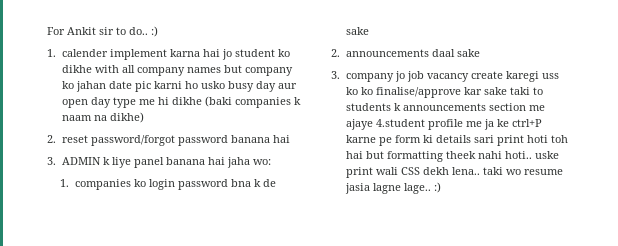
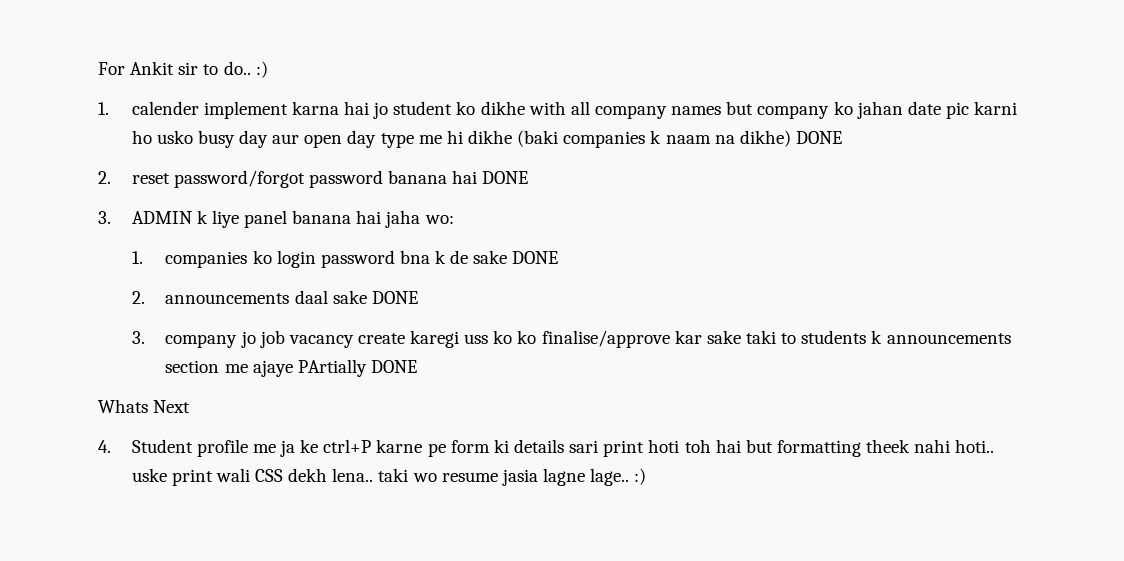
(144, 117) none -> [795,131,842,144] DONE
(290, 139) none -> [482,171,529,184] DONE
(369, 31) none -> [512,251,559,264] DONE
(480, 53) none -> [371,291,418,304] DONE
[375,119,425,127] 4.student -> [297,359,417,377] [98,399,191,413] [98,439,193,453] PArtially DONE // Whats Next // 4. Student

